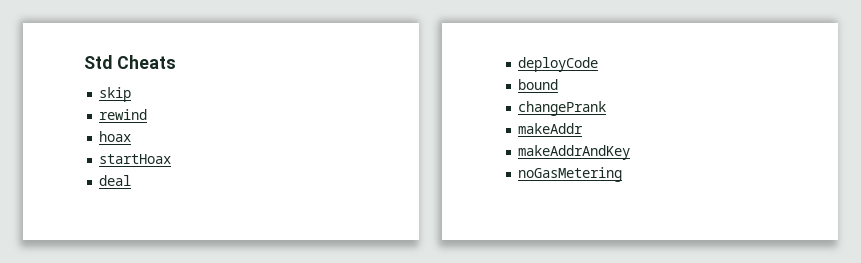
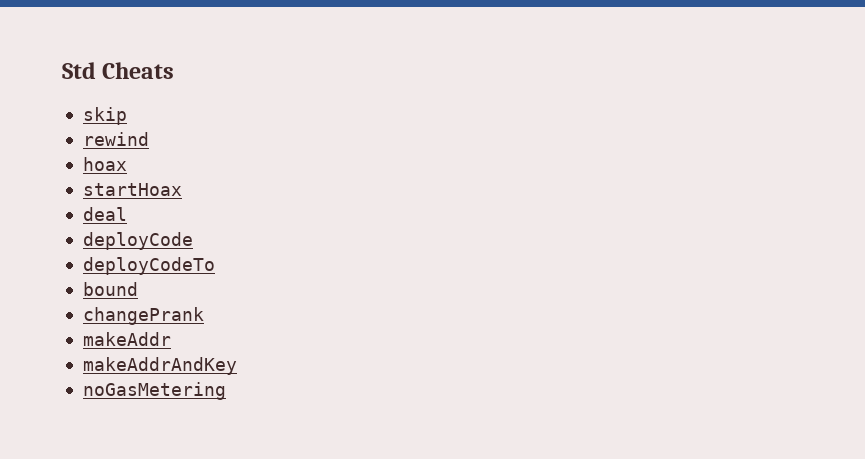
(599, 64) none -> [82,257,215,275] // deployCodeTo

